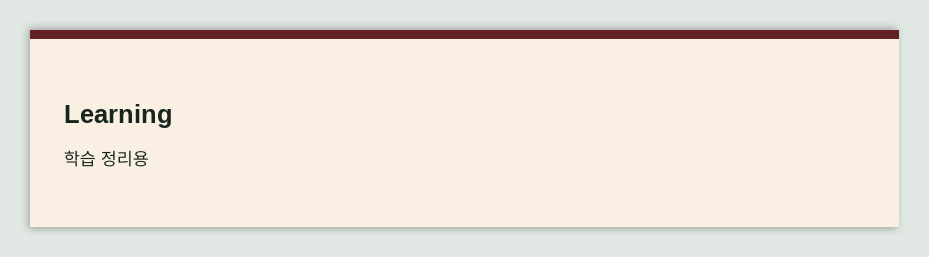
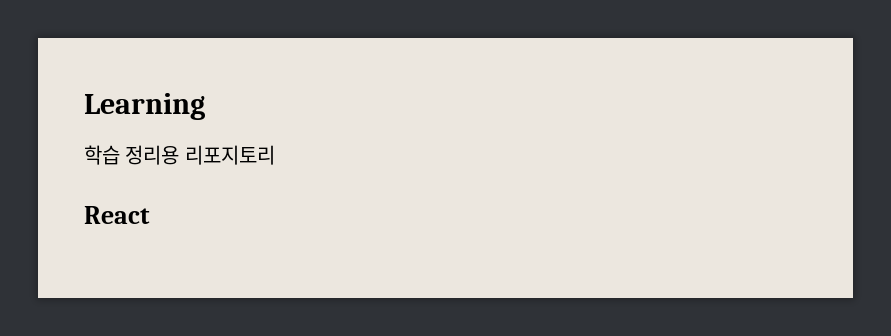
(149, 158) none -> [184,145,275,165] [84,206,150,224] 리포지토리 // React

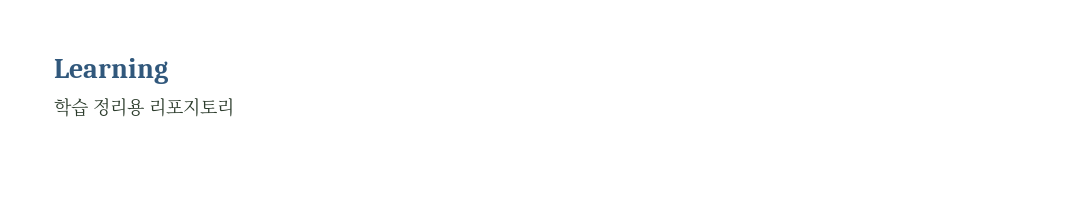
[84,206,150,224] // React -> (234, 107) none

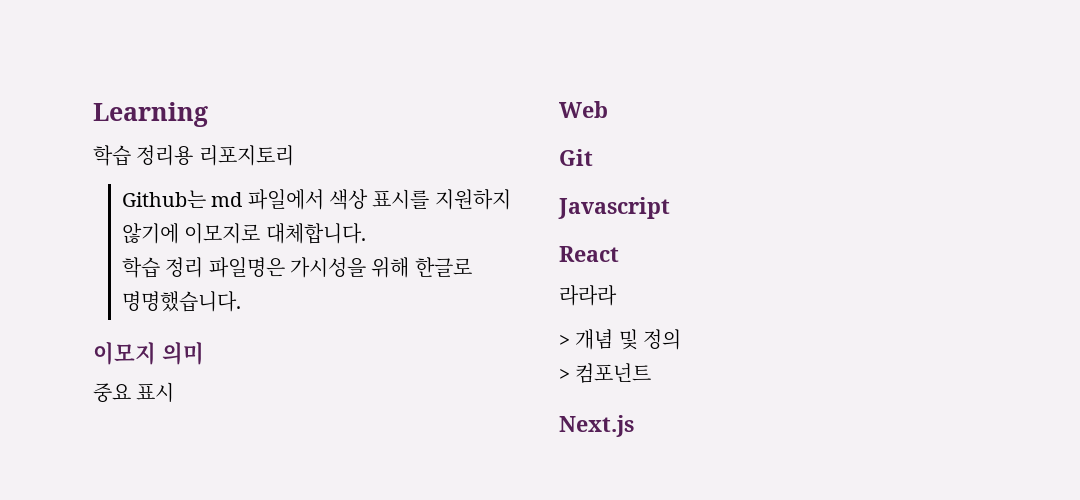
(234, 107) none -> [121,189,511,210] [121,223,366,244] [121,257,472,278] [121,291,241,312] [93,341,204,365] [93,382,175,403] [559,101,608,118] [559,149,593,166] [558,197,670,219] [559,246,619,262] [559,285,617,306] [559,329,682,350] [559,363,652,383] [559,415,634,437] // Github는 md 파일에서 색상 표시를 지원하지 않기에 이모지로 대체합니다. // 학습 정리 파일명은 가시성을 위해 한글로 명명했습니다. // 이모지 의미 // 중요 표시 // Web // Git // Javascript // React // 라라라 // > 개념 및 정의 // > 컴포넌트 // Next.js

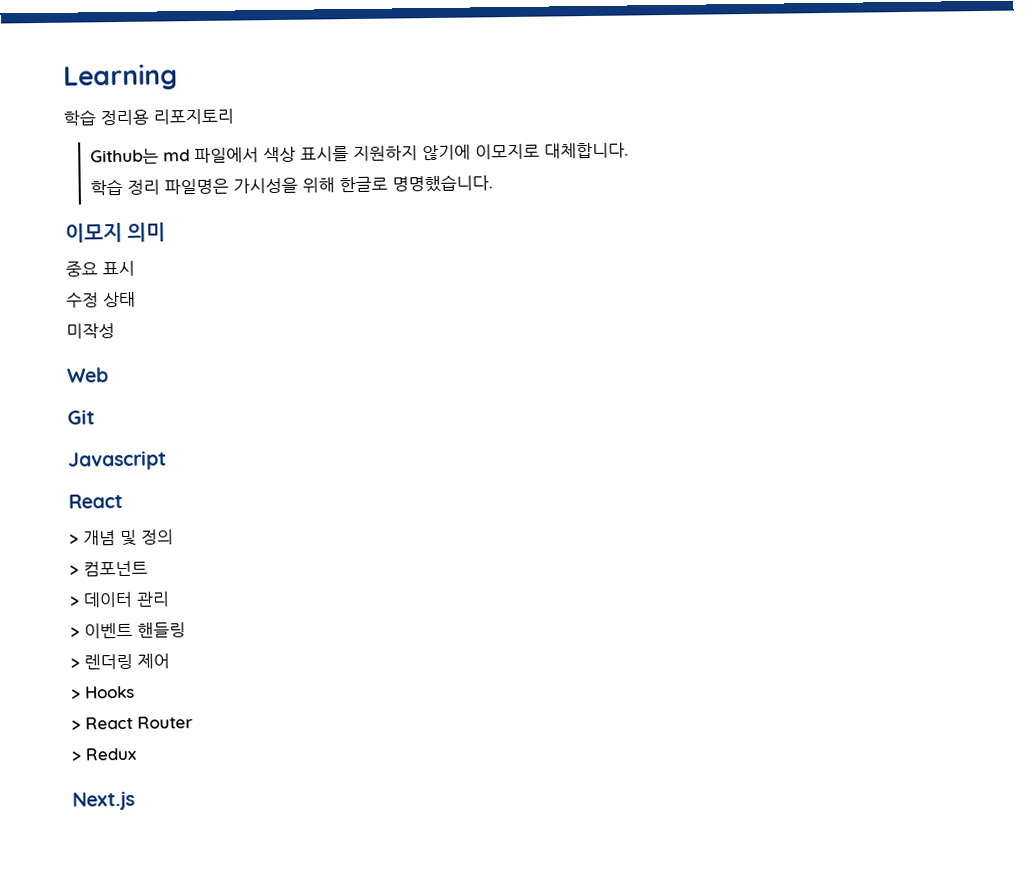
(175, 392) none -> [66,291,136,308] [66,323,115,339] // 수정 상태 // 미작성
[559,285,617,306] // 라라라 -> (123, 501) none
(652, 373) none -> [69,591,170,608] [70,622,186,639] [70,653,170,670] [71,685,135,699] [71,716,193,730] [71,747,136,761] // > 데이터 관리 // > 이벤트 핸들링 // > 렌더링 제어 // > Hooks // > React Router // > Redux

